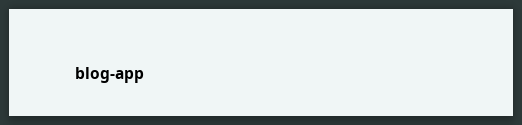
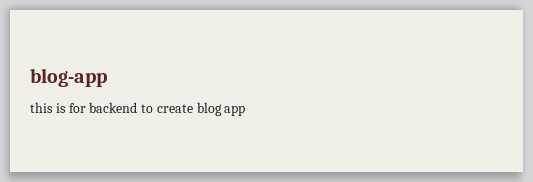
(144, 75) none -> [30,102,246,116] // this is for backend to create blog app

